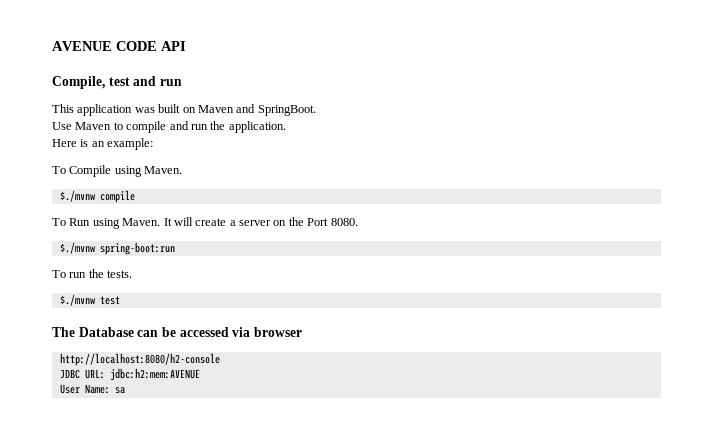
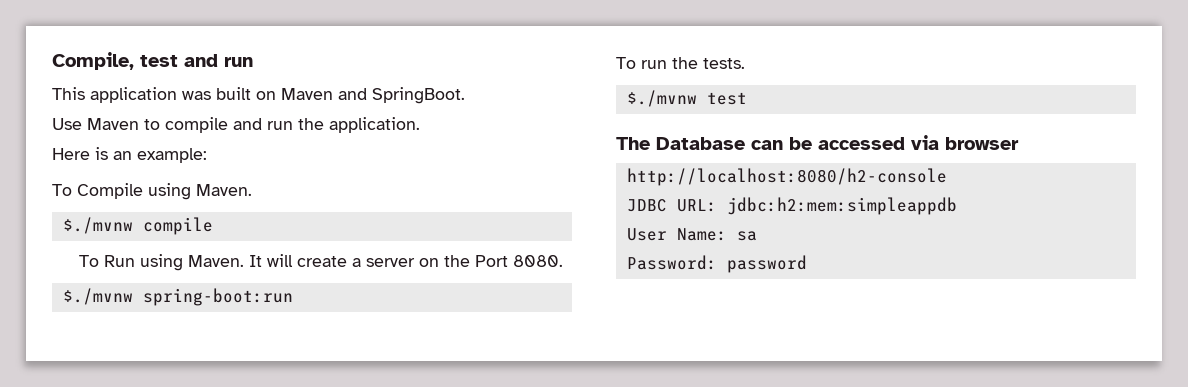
[52,41,186,51] AVENUE CODE API // -> (52, 61) none
[109,368,200,381] jdbc:h2:mem:AVENUE -> [726,197,957,215] jdbc:h2:mem:simpleappdb
(125, 390) none -> [626,255,807,273] // Password: password

